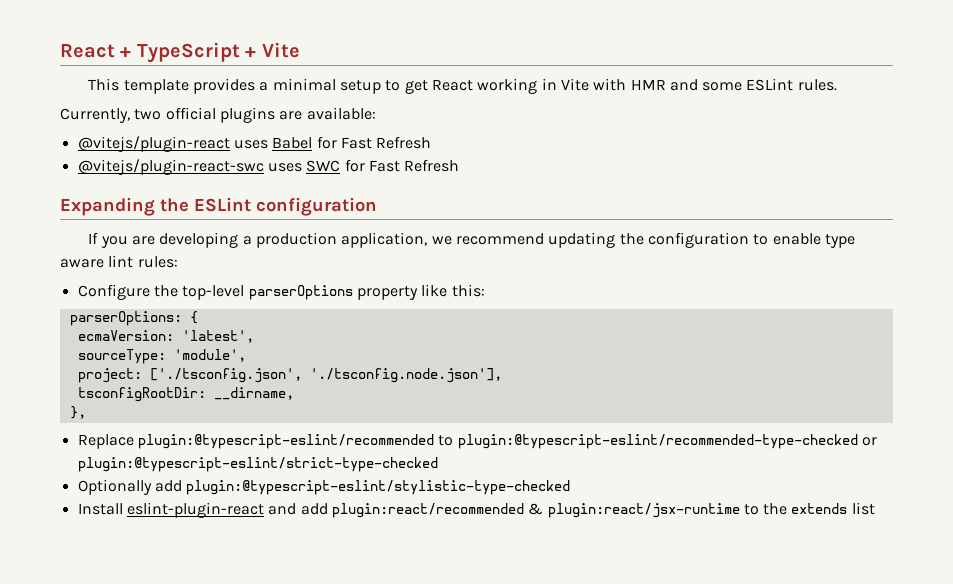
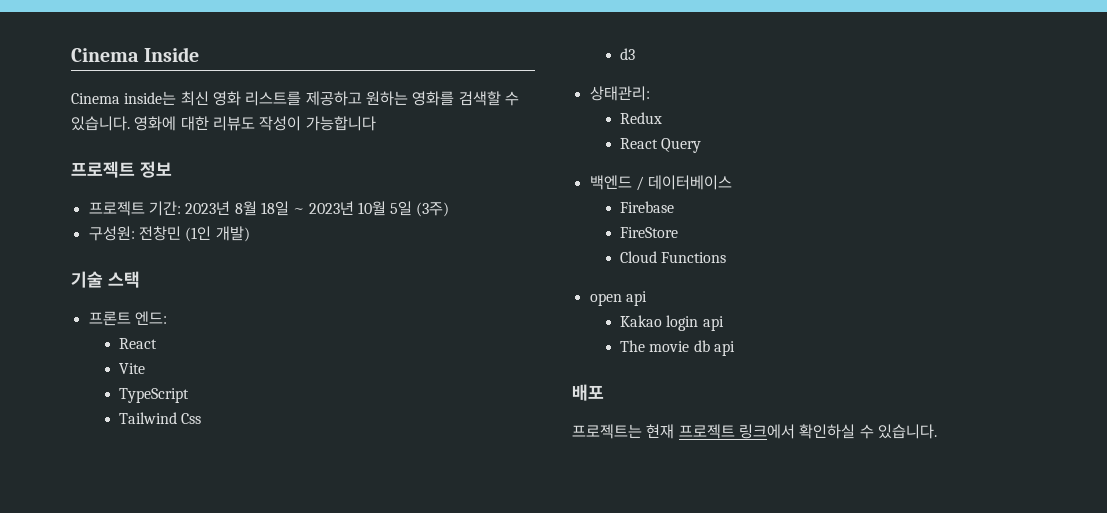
[60,42,300,63] [88,78,837,94] [60,107,376,123] [77,136,432,152] [77,159,460,175] [60,197,377,216] [88,232,855,248] [60,255,178,268] [77,284,485,300] [69,311,198,326] [77,330,254,343] [77,349,246,364] [77,368,502,383] [77,387,294,402] [69,406,86,419] [77,434,877,449] [77,457,438,472] [77,479,571,495] [77,502,875,518] React + TypeScript + Vite // This template provides a minimal setup to get React working in Vite with HMR and some ESLint rules. // Currently, two official plugins are available: // @vitejs/plugin-react uses Babel for Fast Refresh // @vitejs/plugin-react-swc uses SWC for Fast Refresh // Expanding the ESLint configuration // If you are developing a production application, we recommend updating the configuration to enable type aware lint rules: // Configure the top-level parserOptions property like this: // parserOptions: { // ecmaVersion: 'latest', // sourceType: 'module', // project: ['./tsconfig.json', './tsconfig.node.json'], // tsconfigRootDir: __dirname, // }, // Replace plugin:@typescript-eslint/recommended to plugin:@typescript-eslint/recommended-type-checked or plugin:@typescript-eslint/strict-type-checked // Optionally add plugin:@typescript-eslint/stylistic-type-checked // Install eslint-plugin-react and add plugin:react/recommended & plugin:react/jsx-runtime to the extends list -> [71,47,200,62] [71,91,519,106] [71,116,376,131] [71,161,172,178] [88,201,450,217] [88,226,250,242] [71,271,140,288] [88,311,167,326] [119,338,158,349] [119,363,146,374] [119,388,190,403] [119,412,202,424] [620,48,636,60] [589,86,650,101] [620,112,663,124] [620,138,702,153] [589,175,733,191] [620,201,675,213] [620,227,679,238] [620,251,727,263] [589,291,647,306] [620,315,724,331] [620,340,735,356] [572,384,604,401] [572,424,937,439] Cinema Inside // Cinema inside는 최신 영화 리스트를 제공하고 원하는 영화를 검색할 수 있습니다. 영화에 대한 리뷰도 작성이 가능합니다 // 프로젝트 정보 // 프로젝트 기간: 2023년 8월 18일 ~ 2023년 10월 5일 (3주) // 구성원: 전창민 (1인 개발) // 기술 스택 // 프론트 엔드: // React // Vite // TypeScript // Tailwind Css // d3 // 상태관리: // Redux // React Query // 백엔드 / 데이터베이스 // Firebase // FireStore // Cloud Functions // open api // Kakao login api // The movie db api // 배포 // 프로젝트는 현재 프로젝트 링크에서 확인하실 수 있습니다.

